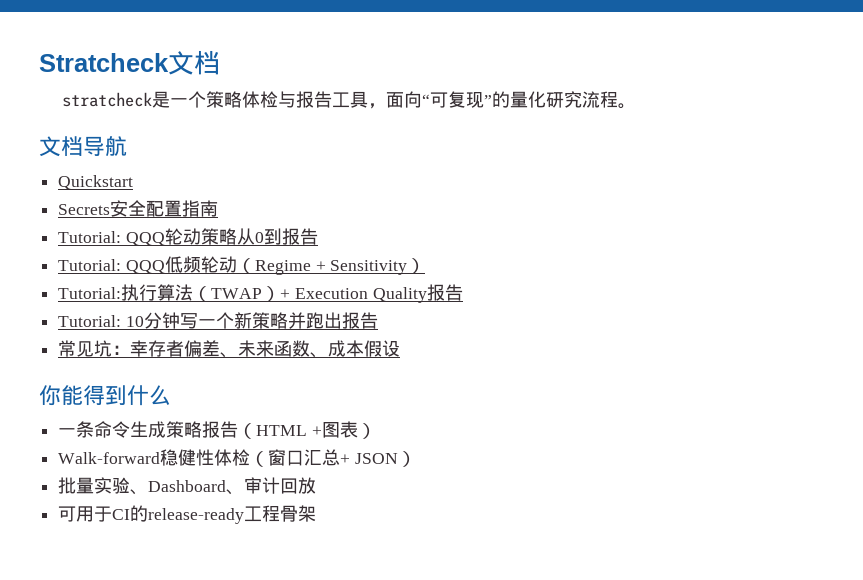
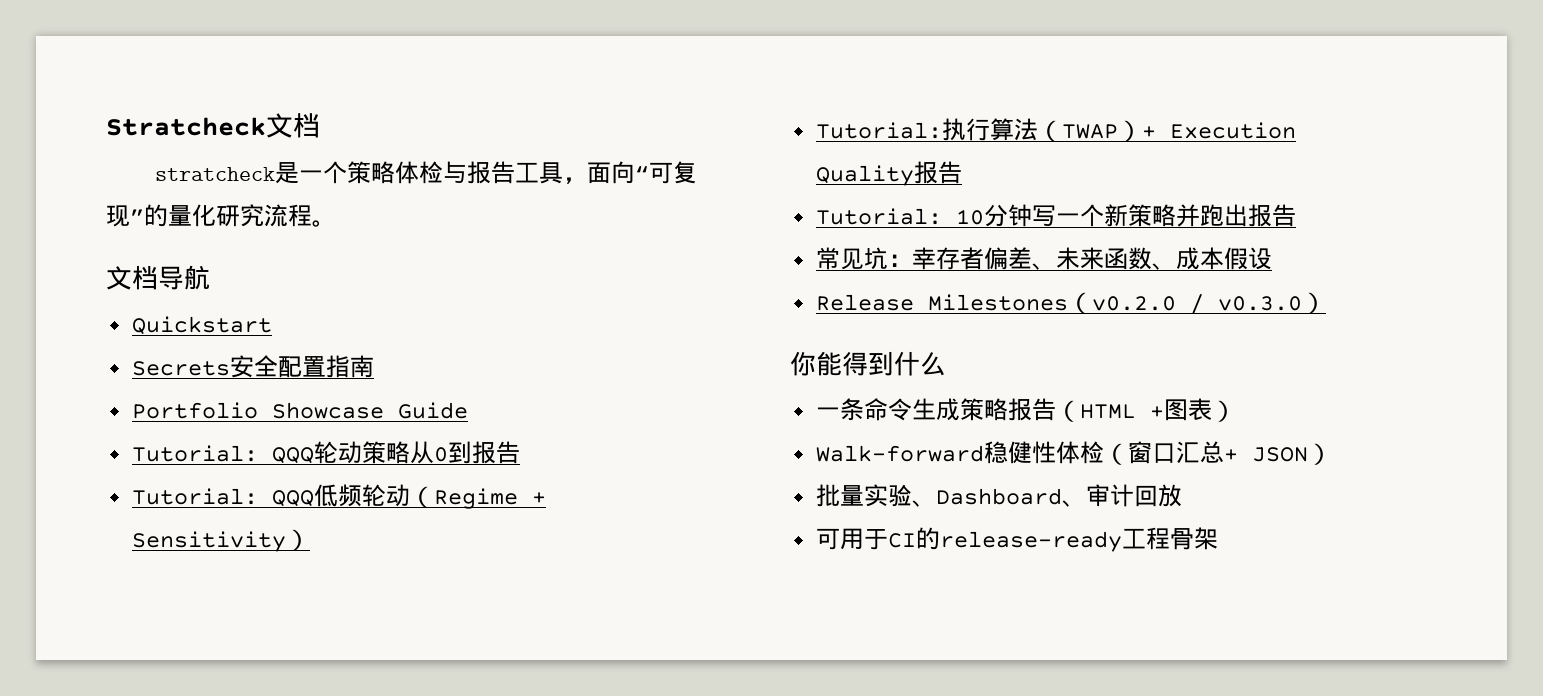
(219, 208) none -> [131,402,468,419] // Portfolio Showcase Guide
(401, 348) none -> [815,292,1326,315] // Release Milestones（v0.2.0 / v0.3.0）

